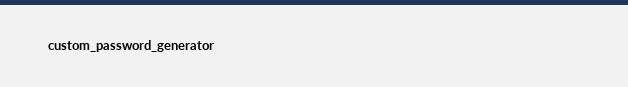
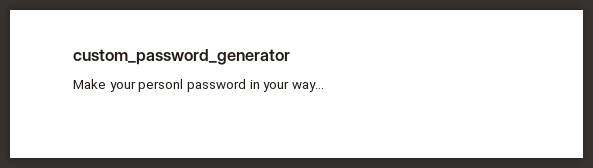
(214, 46) none -> [73,79,324,92] // Make your personl password in your way...

